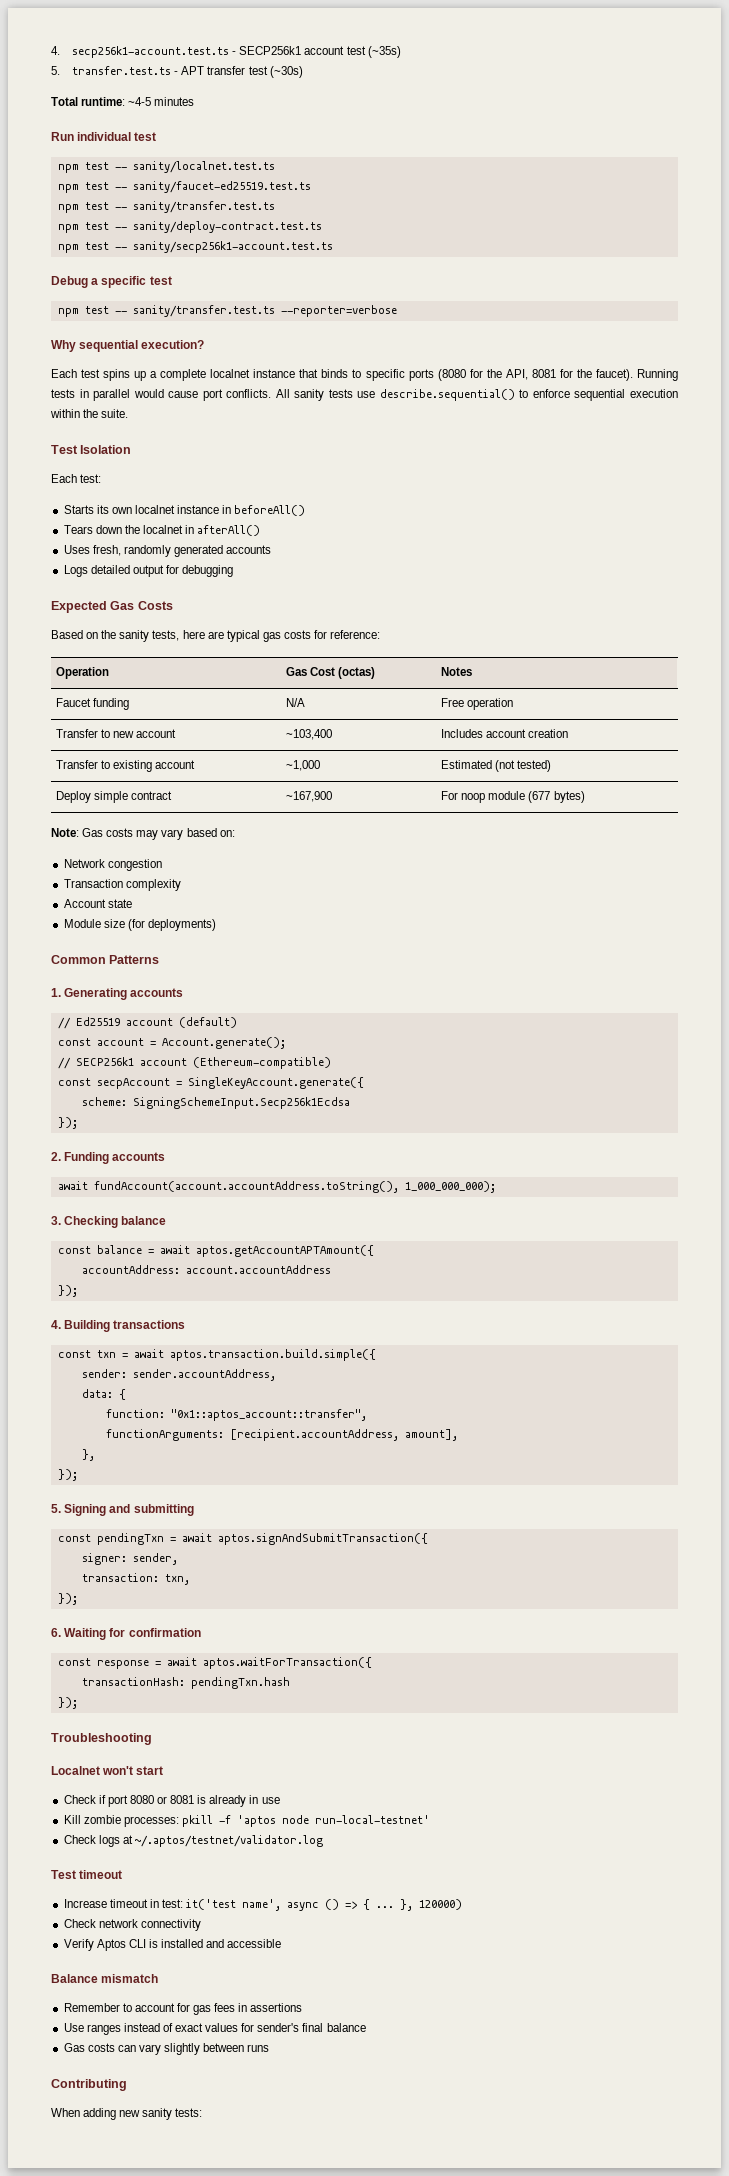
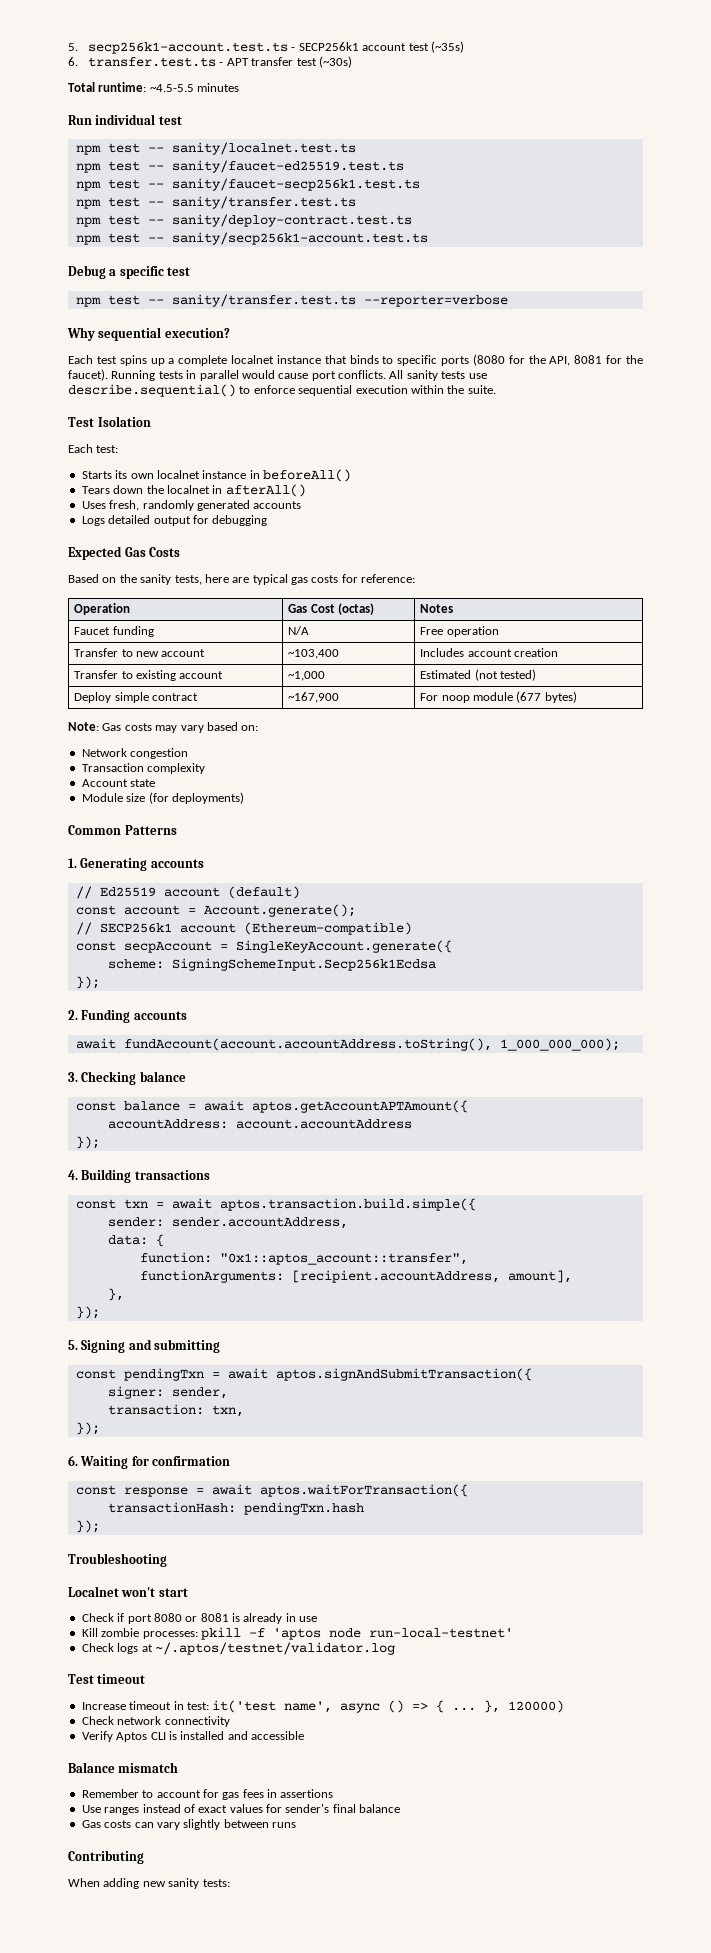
[51,46,60,55] 4. -> [68,43,78,51] 5.
[51,66,60,75] 5. -> [68,57,78,66] 6.
[128,97,152,106] ~4-5 -> [149,84,194,92] ~4.5-5.5
(311, 187) none -> [75,178,420,191] // npm test -- sanity/faucet-secp256k1.test.ts

